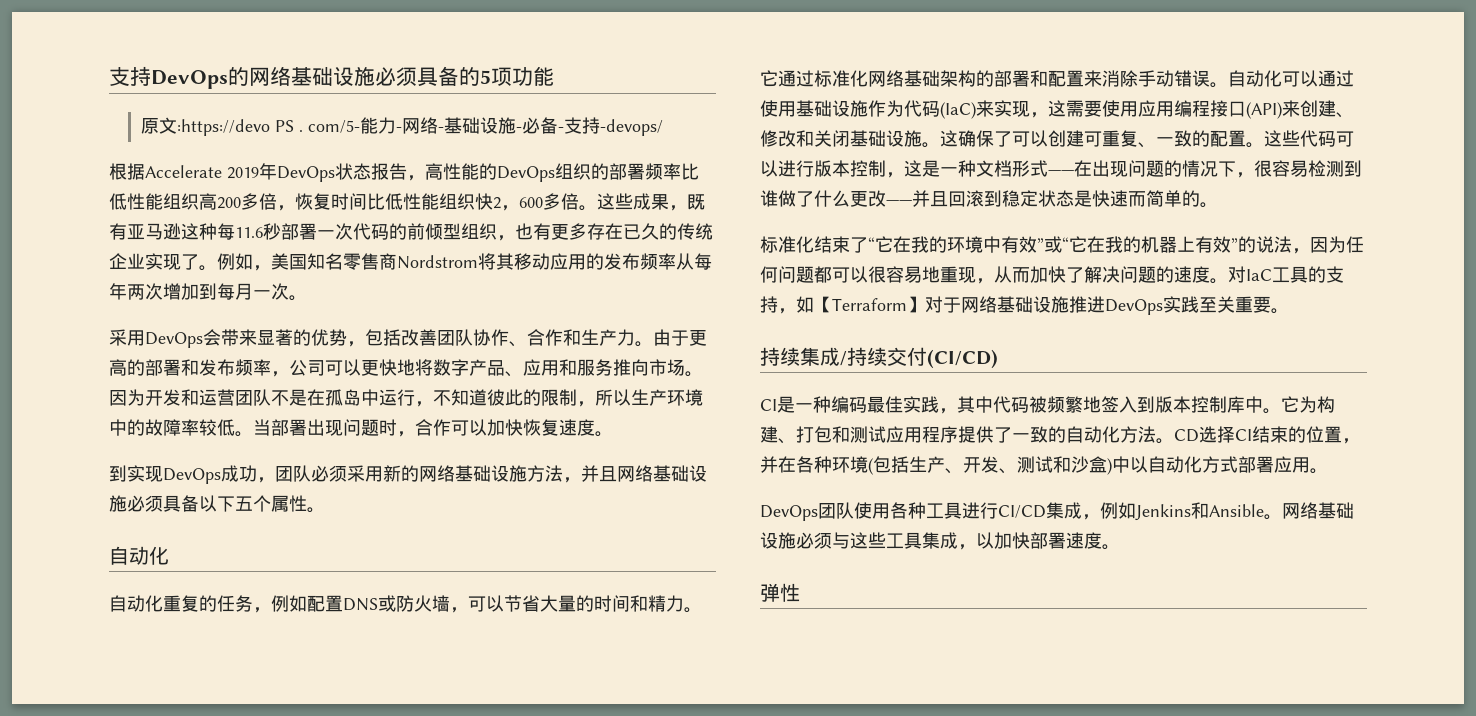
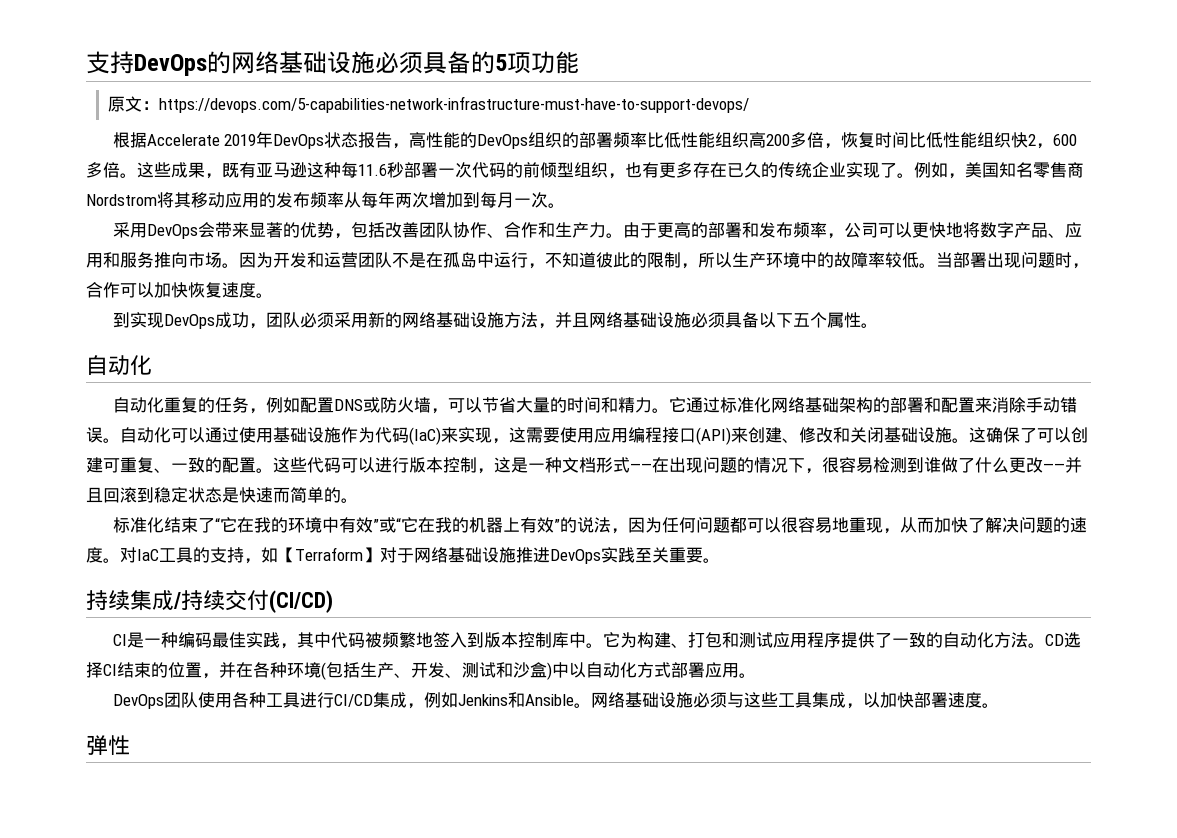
[176,117,663,136] :https://devo PS . com/5-能力-网络-基础设施-必备-支持-devops/ -> [142,96,750,113] ：https://devops.com/5-capabilities-network-infrastructure-must-have-to-support-devops/

